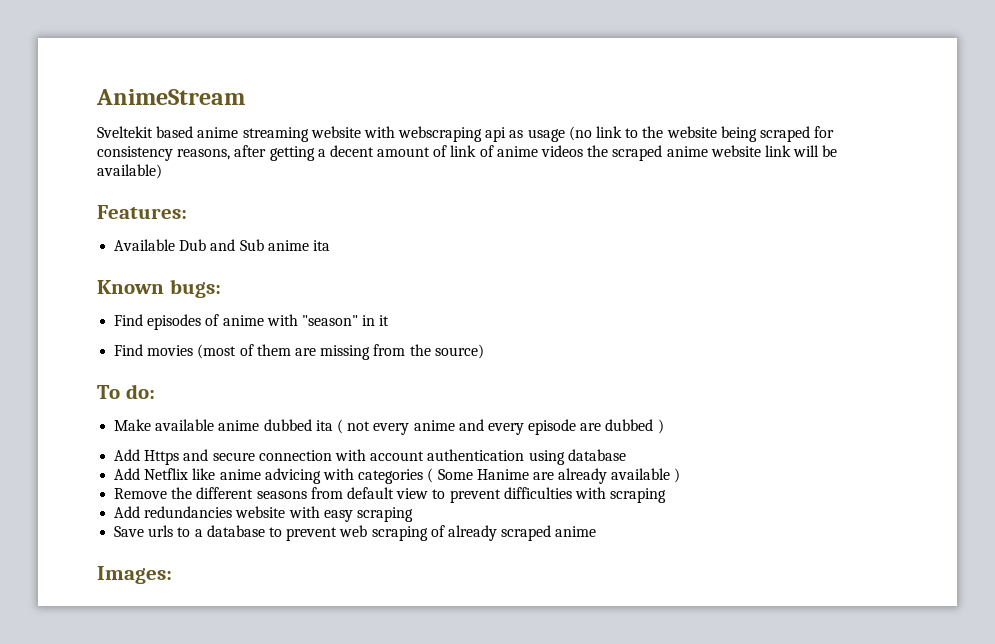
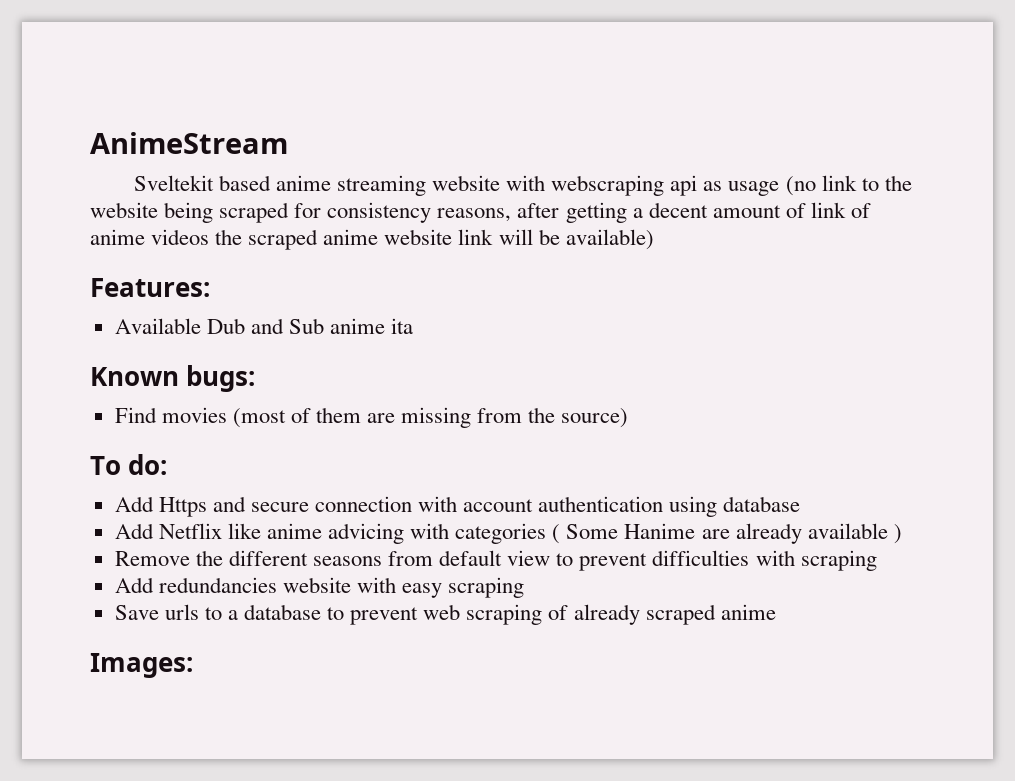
[114,314,390,330] // Find episodes of anime with "season" in it -> (256, 378) none
[114,419,664,435] // Make available anime dubbed ita ( not every anime and every episode are dubbed ) -> (168, 464) none

